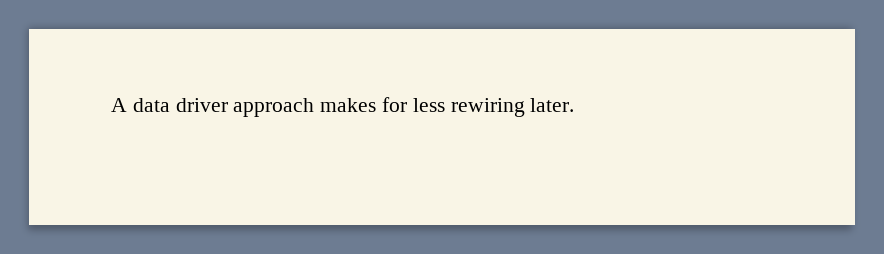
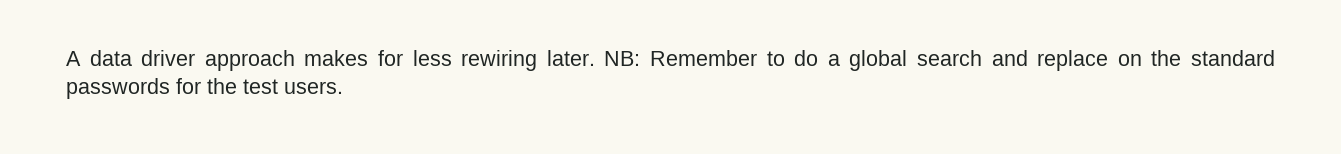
(575, 105) none -> [604,50,1275,71] [66,78,343,99] NB: Remember to do a global search and replace on the standard passwords for the test users.

